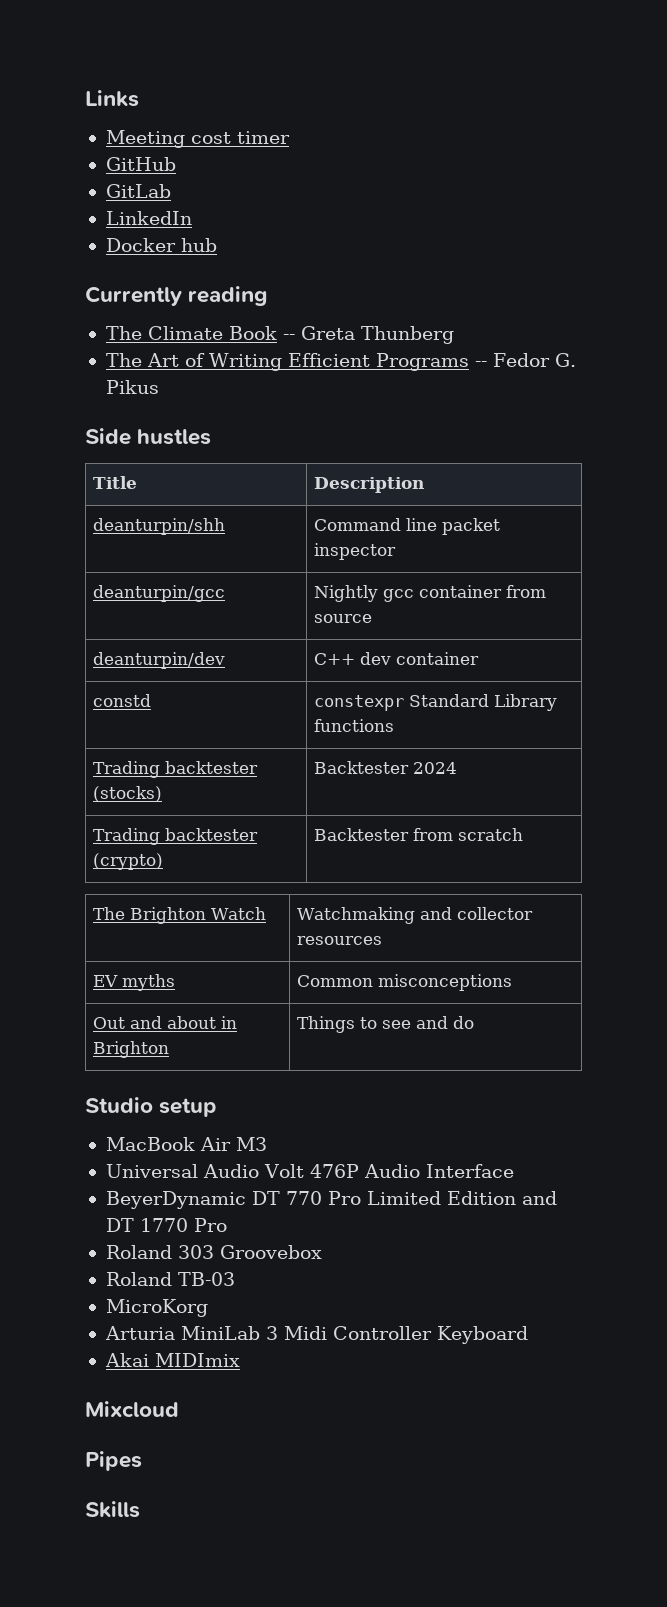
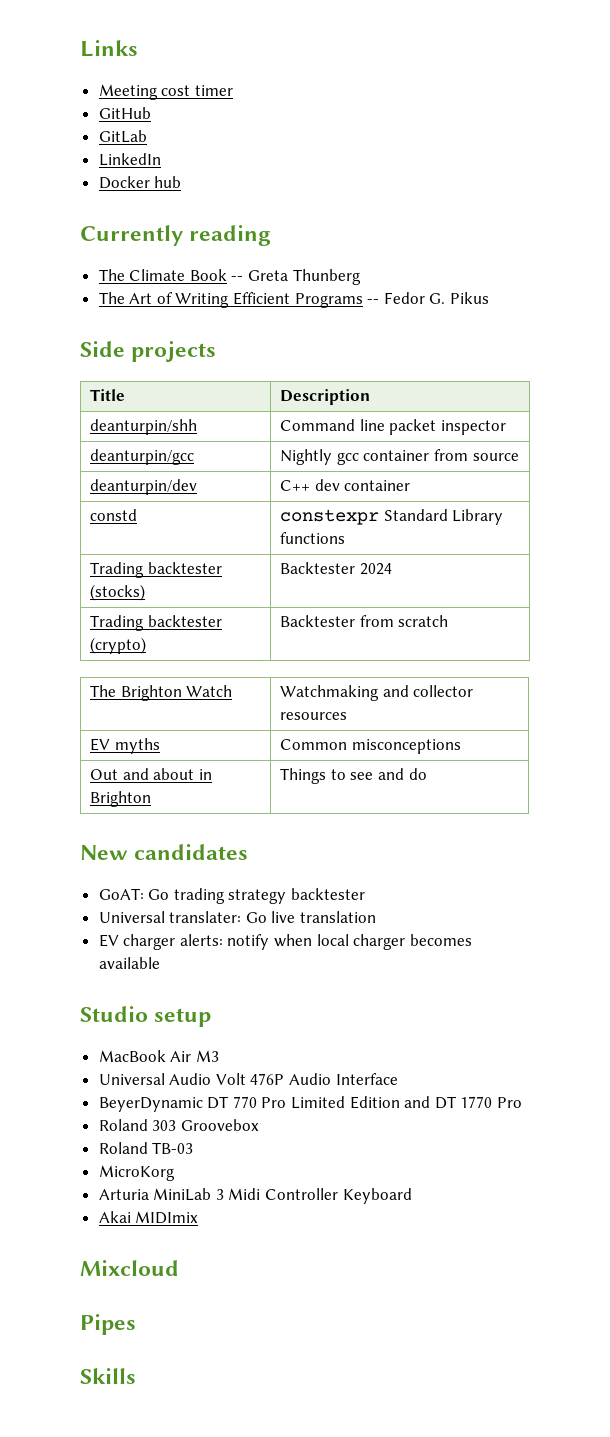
[137,429,212,445] hustles -> [131,341,217,362] projects
(475, 1022) none -> [80,844,249,860] [98,888,366,904] [98,911,377,923] [98,934,472,950] [98,957,160,969] // New candidates // GoAT: Go trading strategy backtester // Universal translater: Go live translation // EV charger alerts: notify when local charger becomes available

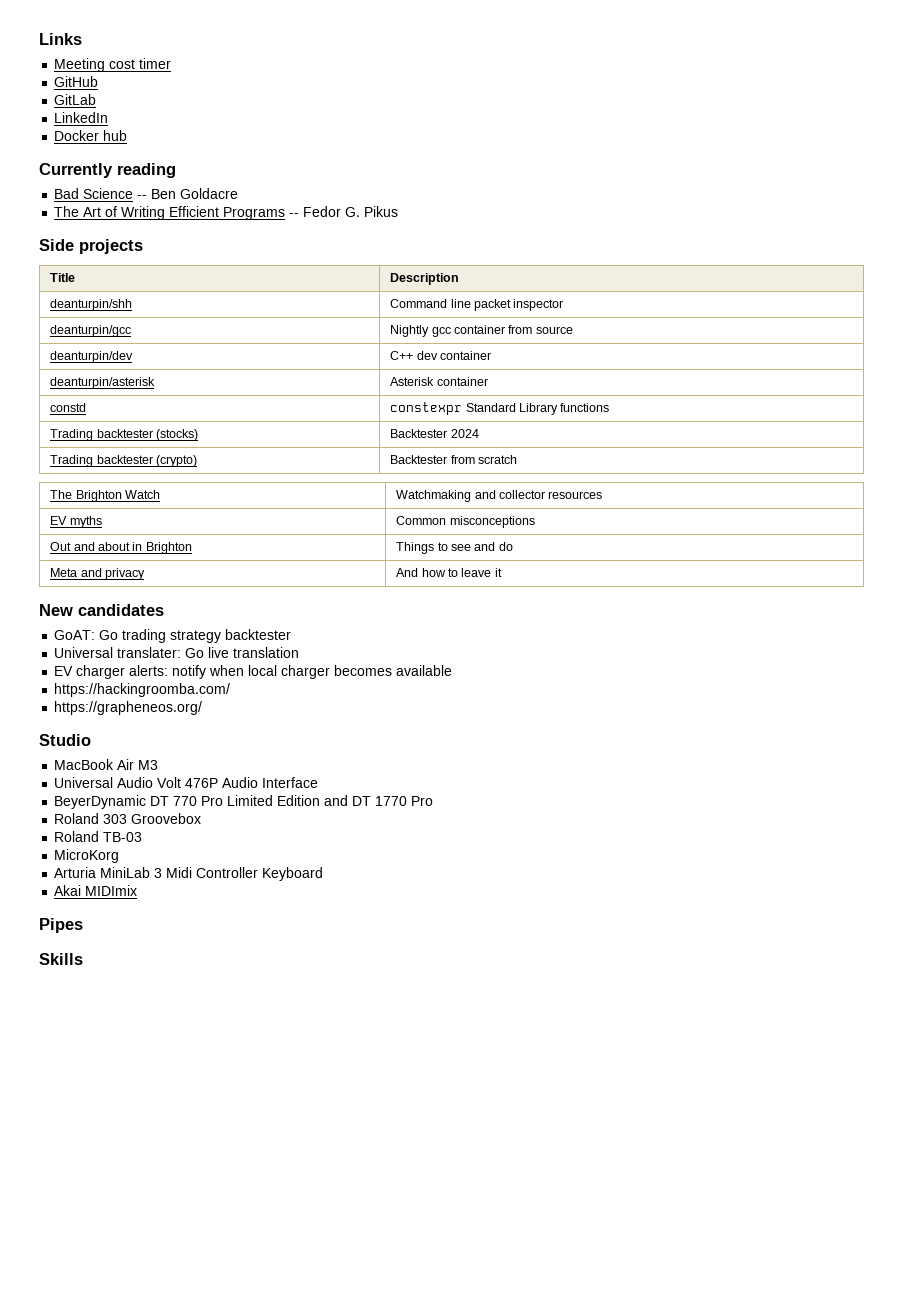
[98,269,361,285] The Climate Book -- Greta Thunberg -> [54,188,239,199] Bad Science -- Ben Goldacre
(411, 485) none -> [50,377,156,389] [390,377,488,386] // deanturpin/asterisk | Asterisk container
(427, 774) none -> [50,568,145,580] [396,568,502,577] // Meta and privacy | And how to leave it
(160, 963) none -> [54,683,231,697] [54,701,203,715] // https://hackingroomba.com/ // https://grapheneos.org/
[154,1008,212,1027] setup -> (91, 740) none
[80,1260,179,1276] // Mixcloud -> (138, 890) none

